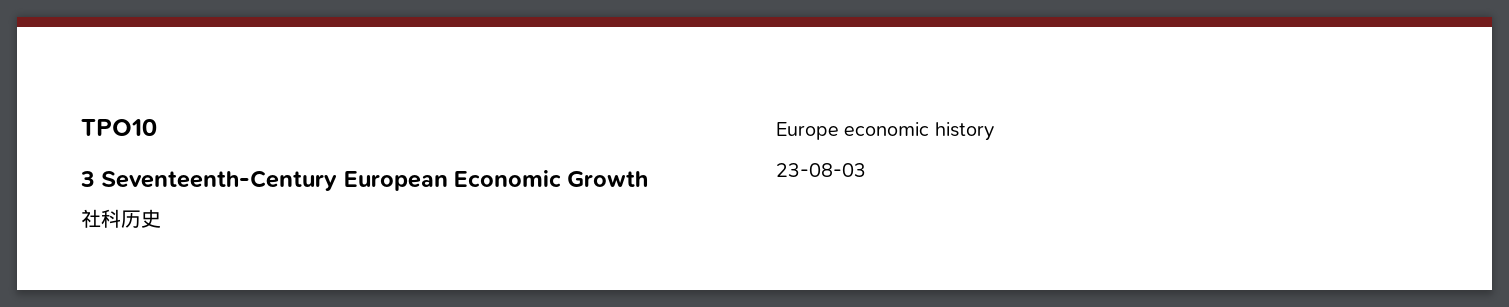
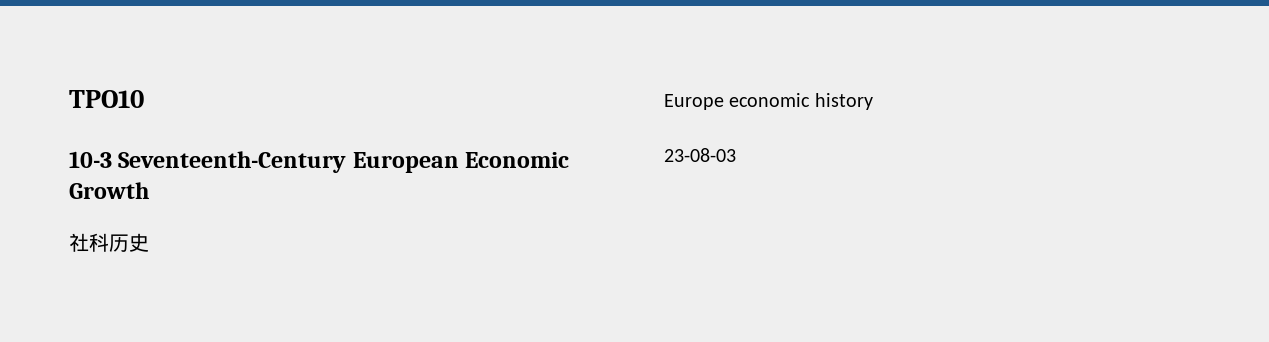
[80,171,95,187] 3 -> [69,151,112,168] 10-3

